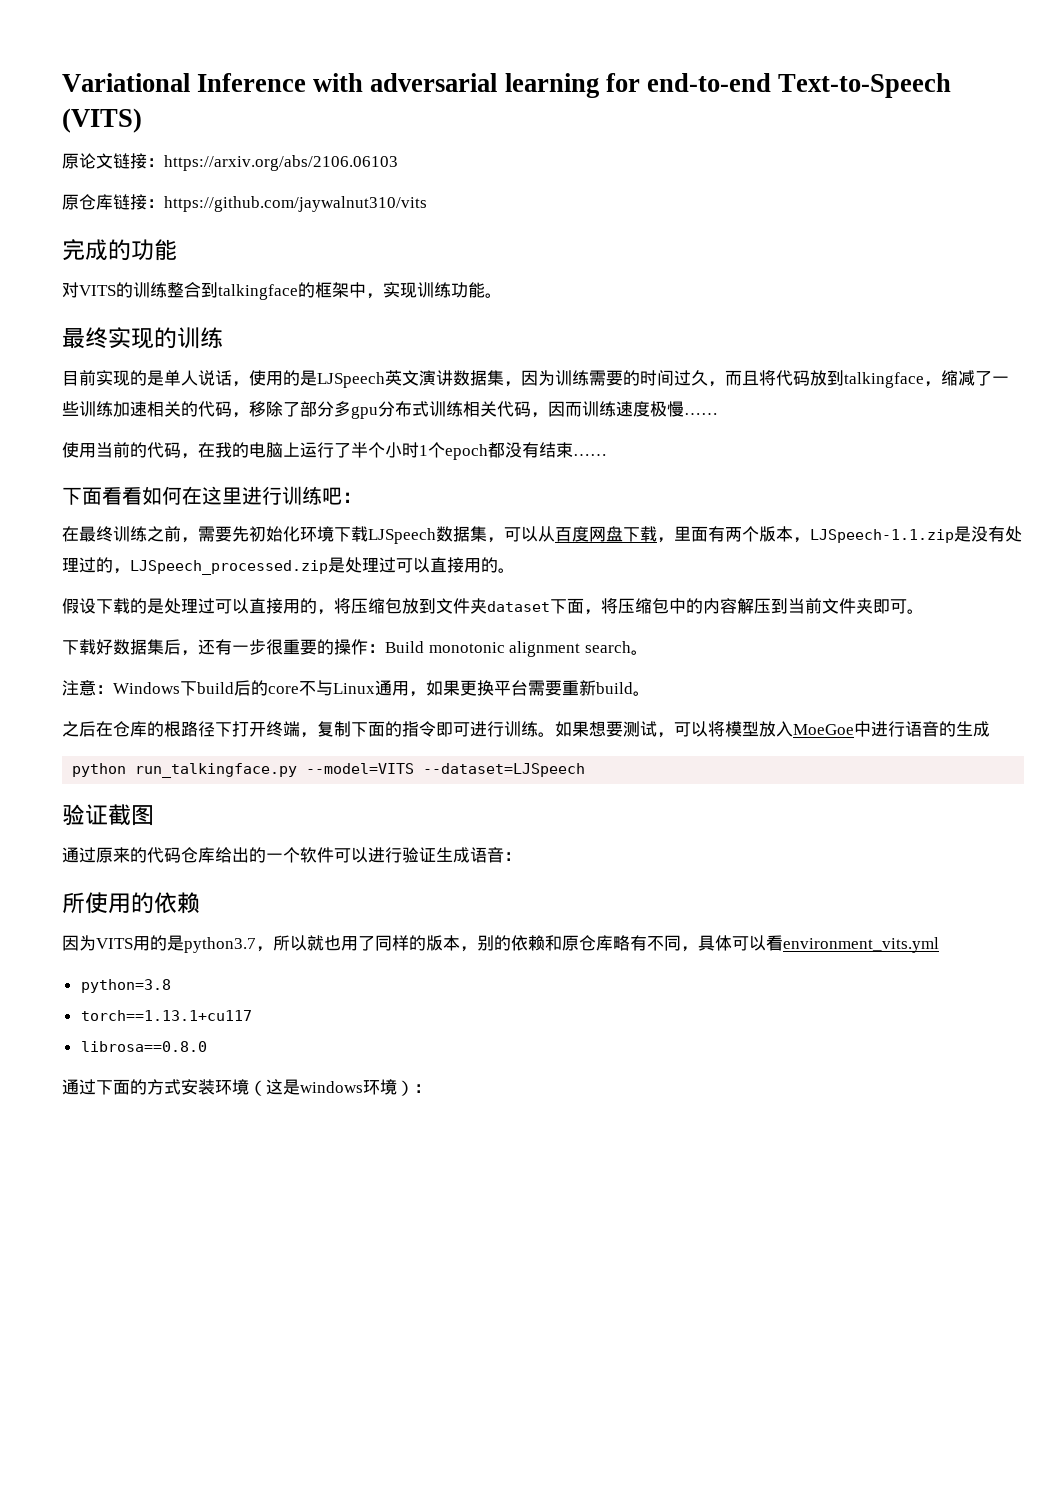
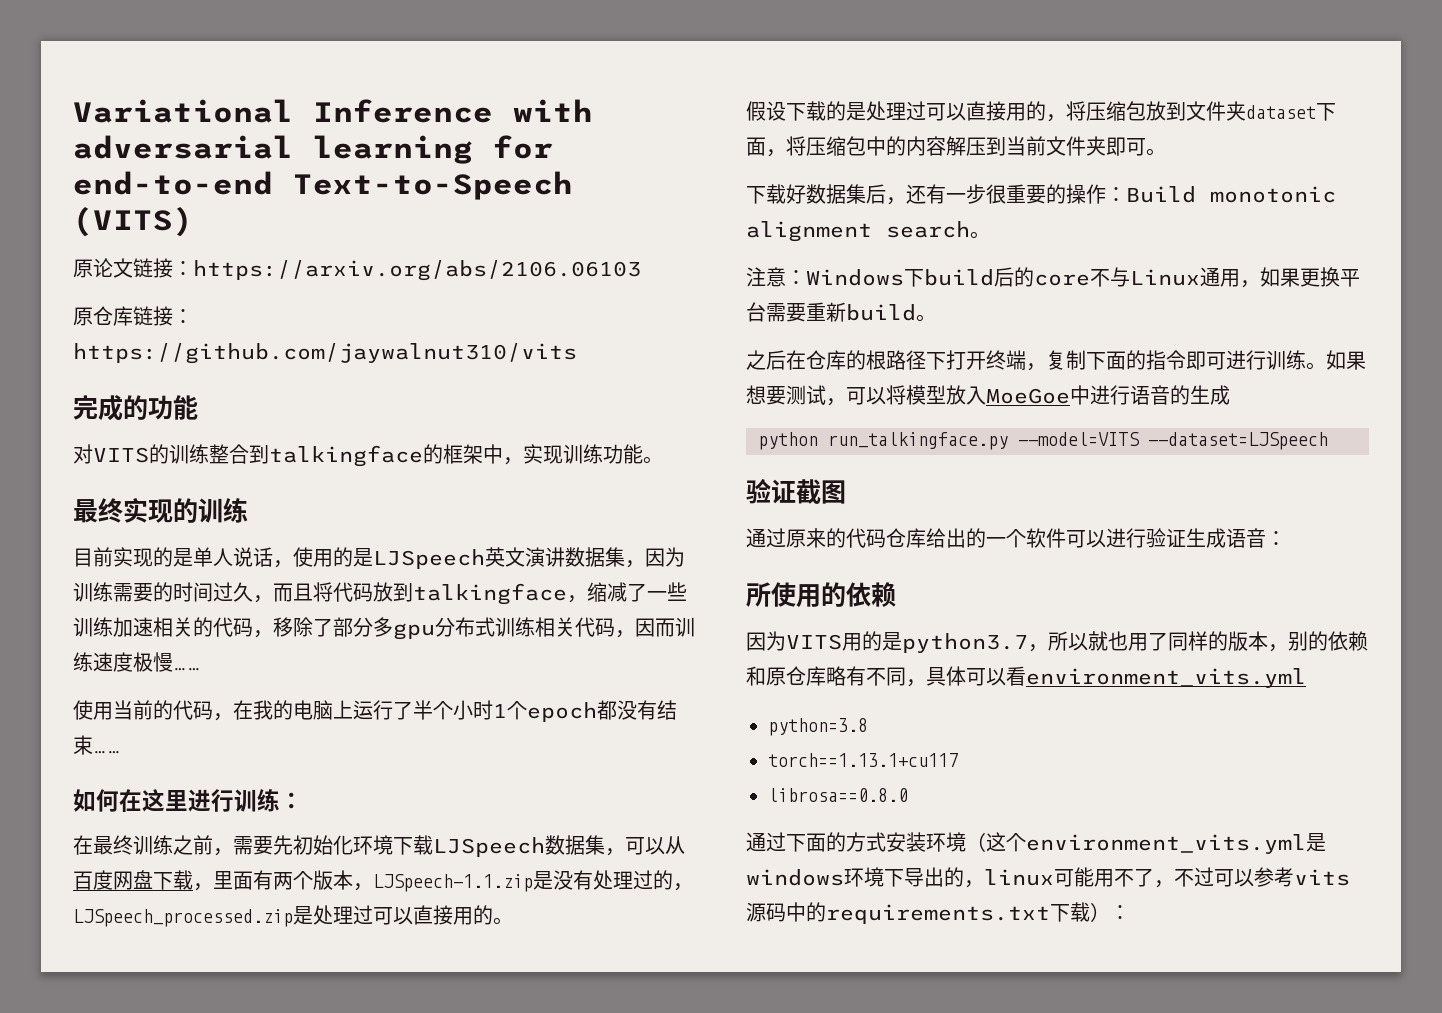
[62,487,142,505] 下面看看 -> (121, 752) none
[322,487,342,505] 吧 -> (280, 800) none
(283, 1087) none -> [1006,833,1306,854] 个environment_vits.yml
(397, 1087) none -> [884,867,1350,888] [746,902,1090,924] 下导出的，linux可能用不了，不过可以参考vits源码中的requirements.txt下载

